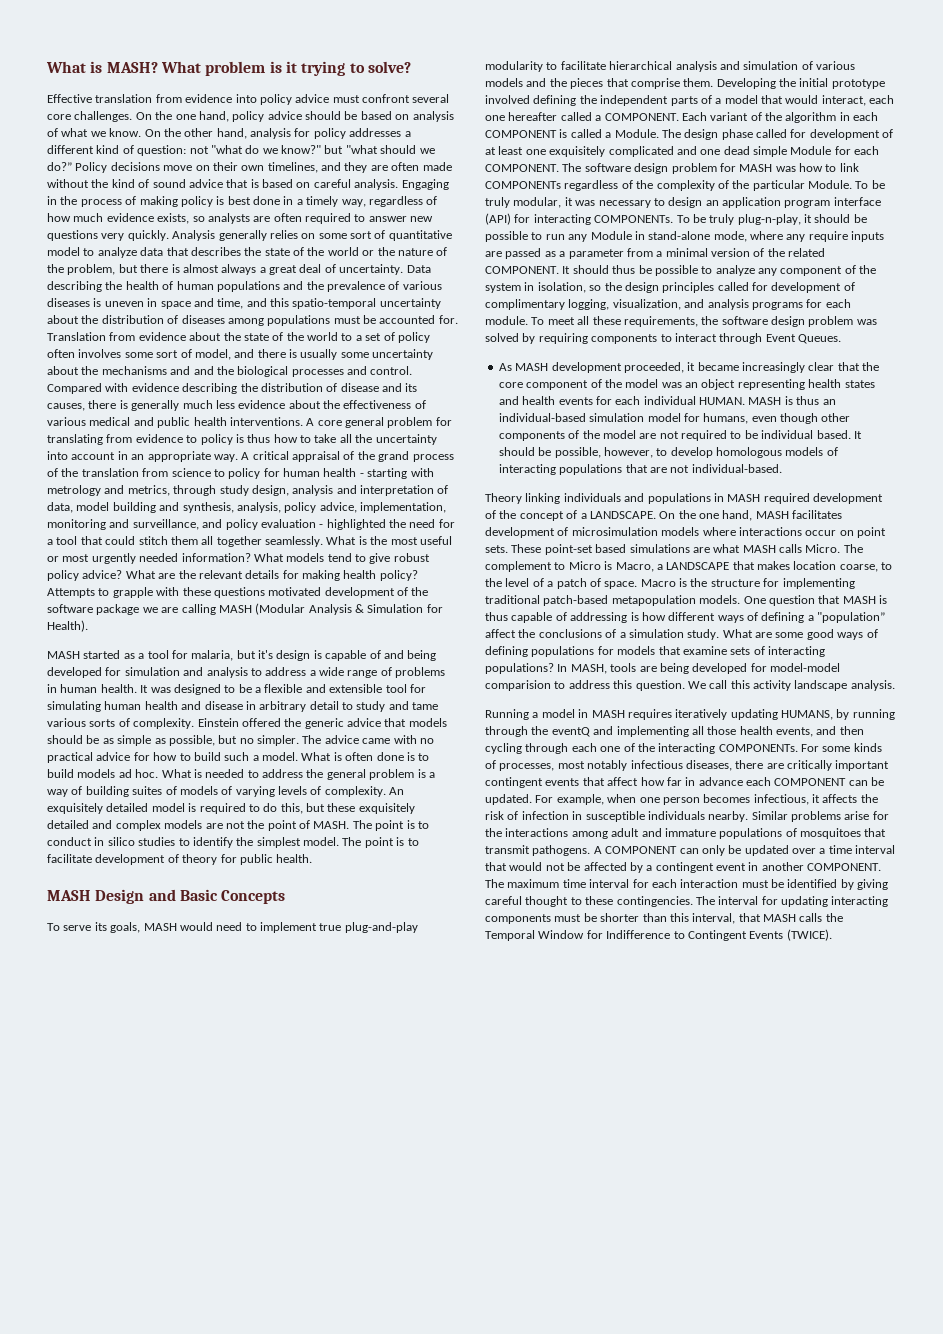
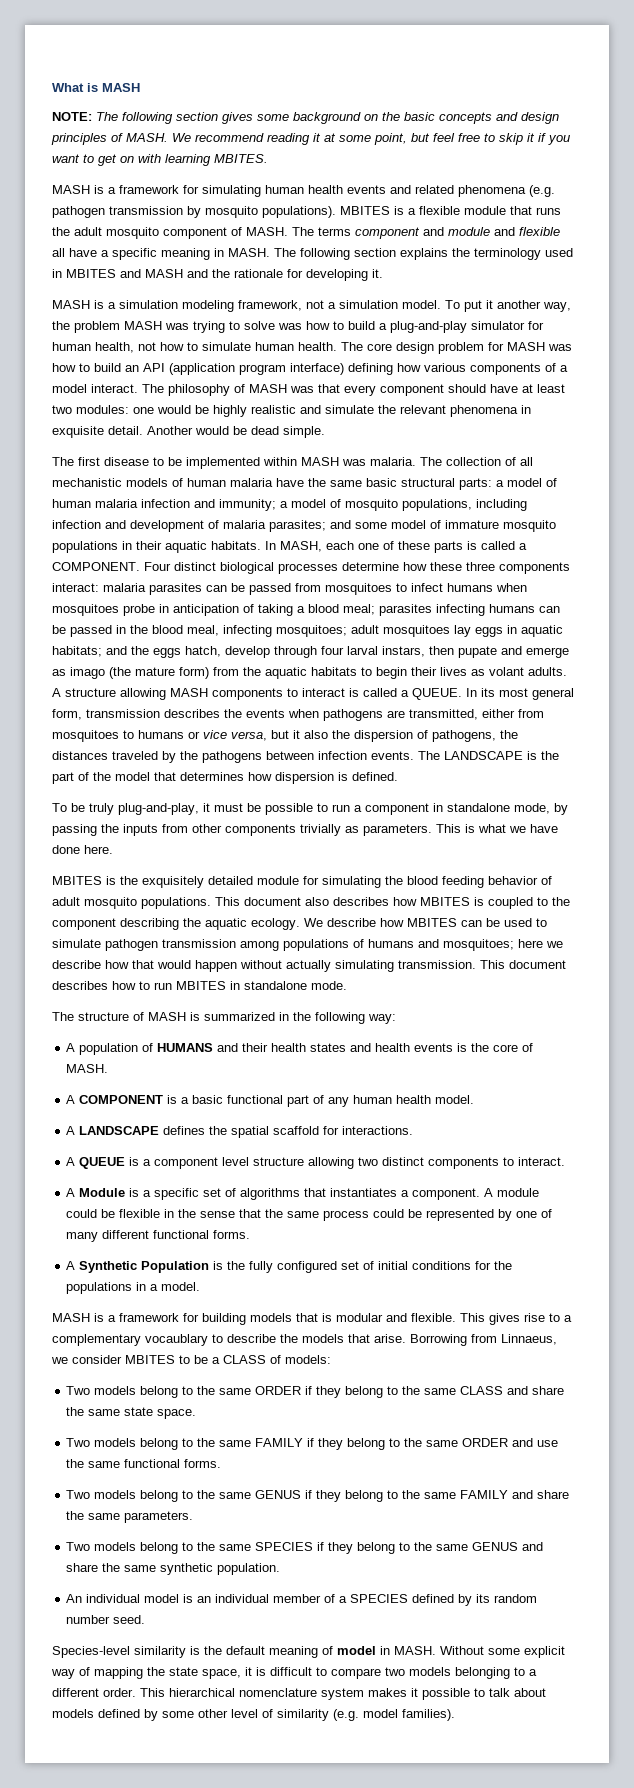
[46,61,411,76] [47,94,450,105] [47,111,454,122] [47,128,411,139] [47,145,435,156] [47,162,452,173] [47,179,449,190] [47,196,438,207] [47,213,434,224] [47,230,452,241] [47,247,448,258] [47,264,431,275] [47,281,442,292] [47,298,441,309] [47,315,458,326] [47,332,430,343] [47,349,434,360] [47,366,413,377] [47,383,418,394] [47,400,426,411] [47,417,452,428] [47,434,437,445] [47,451,454,462] [47,468,434,479] [47,485,449,496] [47,502,446,513] [47,519,455,530] [47,536,452,547] [47,553,430,564] [47,570,418,581] [47,587,429,598] [47,603,443,615] [47,620,88,632] [47,650,437,661] [47,667,446,678] [47,684,426,695] [47,701,439,712] [47,718,447,729] [47,735,434,746] [47,752,430,763] [47,769,435,780] [47,786,405,797] [47,803,415,814] [47,820,429,831] [47,837,419,848] [47,854,313,865] [47,889,286,904] [47,922,418,933] [485,61,855,72] [485,78,885,89] [485,95,895,106] [485,112,879,123] [485,129,894,140] [485,146,880,157] [485,163,631,172] What is MASH? What problem is it trying to solve? // Effective translation from evidence into policy advice must confront several core challenges. On the one hand, policy advice should be based on analysis of what we know. On the other hand, analysis for policy addresses a different kind of question: not "what do we know?" but "what should we do?” Policy decisions move on their own timelines, and they are often made without the kind of sound advice that is based on careful analysis. Engaging in the process of making policy is best done in a timely way, regardless of how much evidence exists, so analysts are often required to answer new questions very quickly. Analysis generally relies on some sort of quantitative model to analyze data that describes the state of the world or the nature of the problem, but there is almost always a great deal of uncertainty. Data describing the health of human populations and the prevalence of various diseases is uneven in space and time, and this spatio-temporal uncertainty about the distribution of diseases among populations must be accounted for. Translation from evidence about the state of the world to a set of policy often involves some sort of model, and there is usually some uncertainty about the mechanisms and and the biological processes and control. Compared with evidence describing the distribution of disease and its causes, there is generally much less evidence about the effectiveness of various medical and public health interventions. A core general problem for translating from evidence to policy is thus how to take all the uncertainty into account in an appropriate way. A critical appraisal of the grand process of the translation from science to policy for human health - starting with metrology and metrics, through study design, analysis and interpretation of data, model building and synthesis, analysis, policy advice, implementation, monitoring and surveillance, and policy evaluation - highlighted the need for a tool that could stitch them all together seamlessly. What is the most useful or most urgently needed information? What models tend to give robust policy advice? What are the relevant details for making health policy? Attempts to grapple with these questions motivated development of the software package we are calling MASH (Modular Analysis & Simulation for Health). // MASH started as a tool for malaria, but it's design is capable of and being developed for simulation and analysis to address a wide range of problems in human health. It was designed to be a flexible and extensible tool for simulating human health and disease in arbitrary detail to study and tame various sorts of complexity. Einstein offered the generic advice that models should be as simple as possible, but no simpler. The advice came with no practical advice for how to build such a model. What is often done is to build models ad hoc. What is needed to address the general problem is a way of building suites of models of varying levels of complexity. An exquisitely detailed model is required to do this, but these exquisitely detailed and complex models are not the point of MASH. The point is to conduct in silico studies to identify the simplest model. The point is to facilitate development of theory for public health. // MASH Design and Basic Concepts // To serve its goals, MASH would need to implement true plug-and-play modularity to facilitate hierarchical analysis and simulation of various models and the pieces that comprise them. Developing the initial prototype involved defining the independent parts of a model that would interact, each one hereafter called a COMPONENT. Each variant of the algorithm in each COMPONENT is called a Module. The design phase called for development of at least one exquisitely complicated and one dead simple Module for each COMPONENT. The software -> [52,83,140,92] [52,112,559,124] [51,133,570,145] [52,154,268,166] [52,185,555,197] [52,206,561,218] [52,227,560,239] [52,248,573,260] [52,269,383,281] [52,300,571,312] [52,321,544,333] [52,342,392,353] What is MASH // NOTE: The following section gives some background on the basic concepts and design principles of MASH. We recommend reading it at some point, but feel free to skip it if you want to get on with learning MBITES. // MASH is a framework for simulating human health events and related phenomena (e.g. pathogen transmission by mosquito populations). MBITES is a flexible module that runs the adult mosquito component of MASH. The terms component and module and flexible all have a specific meaning in MASH. The following section explains the terminology used in MBITES and MASH and the rationale for developing it. // MASH is a simulation modeling framework, not a simulation model. To put it another way, the problem MASH was trying to solve was how to build a plug-and-play simulator for human health, not how to simulate human health. The core
[839,163,859,172] [485,180,885,191] [485,197,881,208] [485,213,867,225] [485,231,885,242] [485,248,826,259] [485,265,877,276] [485,282,855,293] [485,299,851,310] [485,316,877,327] [485,333,841,344] [498,362,880,373] [498,379,805,390] link COMPONENTs regardless of the complexity of the particular Module. To be truly modular, it was necessary to design an application program interface (API) for interacting COMPONENTs. To be truly plug-n-play, it should be possible to run any Module in stand-alone mode, where any require inputs are passed as a parameter from a minimal version of the related COMPONENT. It should thus be possible to analyze any component of the system in isolation, so the design principles called for development of complimentary logging, visualization, and analysis programs for each module. To meet all these requirements, the software design problem was solved by requiring components to interact through Event Queues. // As MASH development proceeded, it became increasingly clear that the core component of the model was an object representing -> [94,363,568,375] [52,384,565,396] [52,405,531,417] [52,426,325,438] [52,457,533,469] [52,478,557,490] [52,499,527,511] [52,520,556,532] [52,541,527,553] [52,562,570,574] [52,583,527,595] [52,604,560,616] [52,625,563,637] [52,646,569,658] [52,667,567,679] [52,688,574,700] [52,709,544,721] [52,730,518,742] [52,751,559,763] [52,772,398,784] [52,803,568,815] [52,824,558,836] [52,845,113,854] [52,876,552,888] [52,897,570,909] [52,918,547,930] [52,939,563,951] [52,960,566,972] [52,981,347,990] [52,1012,396,1024] [66,1043,269,1055] build an API (application program interface) defining how various components of a model interact. The philosophy of MASH was that every component should have at least two modules: one would be highly realistic and simulate the relevant phenomena in exquisite detail. Another would be dead simple. // The first disease to be implemented within MASH was malaria. The collection of all mechanistic models of human malaria have the same basic structural parts: a model of human malaria infection and immunity; a model of mosquito populations, including infection and development of malaria parasites; and some model of immature mosquito populations in their aquatic habitats. In MASH, each one of these parts is called a COMPONENT. Four distinct biological processes determine how these three components interact: malaria parasites can be passed from mosquitoes to infect humans when mosquitoes probe in anticipation of taking a blood meal; parasites infecting humans can be passed in the blood meal, infecting mosquitoes; adult mosquitoes lay eggs in aquatic habitats; and the eggs hatch, develop through four larval instars, then pupate and emerge as imago (the mature form) from the aquatic habitats to begin their lives as volant adults. A structure allowing MASH components to interact is called a QUEUE. In its most general form, transmission describes the events when pathogens are transmitted, either from mosquitoes to humans or vice versa, but it also the dispersion of pathogens, the distances traveled by the pathogens between infection events. The LANDSCAPE is the part of the model that determines how dispersion is defined. // To be truly plug-and-play, it must be possible to run a component in standalone mode, by passing the inputs from other components trivially as parameters. This is what we have done here. // MBITES is the exquisitely detailed module for simulating the blood feeding behavior of adult mosquito populations. This document also describes how MBITES is coupled to the component describing the aquatic ecology. We describe how MBITES can be used to simulate pathogen transmission among populations of humans and mosquitoes; here we describe how that would happen without actually simulating transmission. This document describes how to run MBITES in standalone mode. // The structure of MASH is summarized in the following way: // A population of HUMANS and their
[595,396,836,405] [498,413,851,424] [498,430,862,441] [498,447,838,458] [498,464,782,475] [485,493,883,504] [485,510,843,521] [485,527,886,538] [485,544,863,555] [485,561,893,572] [485,578,855,589] [485,595,887,606] [485,612,886,623] [485,629,878,640] [485,646,825,657] [485,663,840,674] [485,680,895,691] [485,709,895,720] [485,726,864,737] [485,743,882,754] [485,760,890,771] [485,777,885,788] [485,794,878,805] [485,811,889,822] [485,828,887,839] [485,845,896,856] [485,862,882,873] [485,879,889,890] [485,896,889,907] [485,913,843,924] [485,929,832,941] for each individual HUMAN. MASH is thus an individual-based simulation model for humans, even though other components of the model are not required to be individual based. It should be possible, however, to develop homologous models of interacting populations that are not individual-based. // Theory linking individuals and populations in MASH required development of the concept of a LANDSCAPE. On the one hand, MASH facilitates development of microsimulation models where interactions occur on point sets. These point-set based simulations are what MASH calls Micro. The complement to Micro is Macro, a LANDSCAPE that makes location coarse, to the level of a patch of space. Macro is the structure for implementing traditional patch-based metapopulation models. One question that MASH is thus capable of addressing is how different ways of defining a "population” affect the conclusions of a simulation study. What are some good ways of defining populations for models that examine sets of interacting populations? In MASH, tools are being developed for model-model comparision to address this question. We call this activity landscape analysis. // Running a model in MASH requires iteratively updating HUMANS, by running through the eventQ and implementing all those health events, and then cycling through each one of the interacting COMPONENTs. For some kinds of processes, most notably infectious diseases, there are critically important contingent events that affect how far in advance each COMPONENT can be updated. For example, when one person becomes infectious, it affects the risk of infection in susceptible individuals nearby. Similar problems arise for the interactions among adult and immature populations of mosquitoes that transmit pathogens. A COMPONENT can only be updated over a time interval that would not be affected by a contingent event in another COMPONENT. The maximum time interval for each interaction must be identified by giving careful thought to these contingencies. The interval for updating interacting components must be shorter than this interval, that MASH calls the Temporal Window for Indifference to Contingent Events (TWICE). -> [457,1043,534,1052] [66,1064,109,1073] [66,1095,475,1107] [66,1126,414,1138] [66,1157,566,1169] [66,1188,540,1200] [66,1209,553,1221] [66,1230,251,1242] [66,1261,513,1273] [66,1282,201,1294] [52,1313,572,1325] [52,1334,557,1346] [51,1355,331,1364] [66,1386,565,1398] [66,1407,197,1419] [66,1438,559,1450] [66,1459,222,1468] [66,1490,570,1502] [66,1511,194,1523] [66,1542,544,1554] [66,1563,281,1575] [66,1594,538,1606] [66,1615,146,1624] [52,1646,565,1658] [51,1667,537,1679] [52,1688,546,1700] [52,1709,455,1721] is the core of MASH. // A COMPONENT is a basic functional part of any human health model. // A LANDSCAPE defines the spatial scaffold for interactions. // A QUEUE is a component level structure allowing two distinct components to interact. // A Module is a specific set of algorithms that instantiates a component. A module could be flexible in the sense that the same process could be represented by one of many different functional forms. // A Synthetic Population is the fully configured set of initial conditions for the populations in a model. // MASH is a framework for building models that is modular and flexible. This gives rise to a complementary vocaublary to describe the models that arise. Borrowing from Linnaeus, we consider MBITES to be a CLASS of models: // Two models belong to the same ORDER if they belong to the same CLASS and share the same state space. // Two models belong to the same FAMILY if they belong to the same ORDER and use the same functional forms. // Two models belong to the same GENUS if they belong to the same FAMILY and share the same parameters. // Two models belong to the same SPECIES if they belong to the same GENUS and share the same synthetic population. // An individual model is an individual member of a SPECIES defined by its random number seed. // Species-level similarity is the default meaning of model in MASH. Without some explicit way of mapping the state space, it is difficult to compare two models belonging to a different order. This hierarchical nomenclature system makes it possible to talk about models defined by some other level of similarity (e.g. model families).

